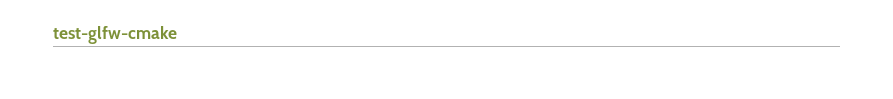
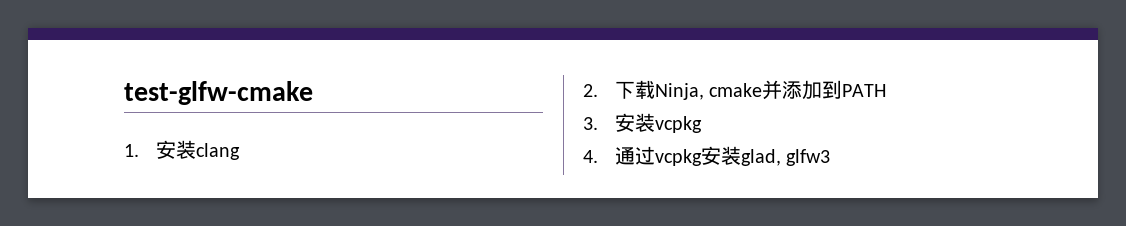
(177, 35) none -> [124,140,240,160] [583,80,886,100] [583,113,702,133] [583,146,830,166] // 1.安装clang // 2.下载Ninja, cmake并添加到PATH // 3.安装vcpkg // 4.通过vcpkg安装glad, glfw3

